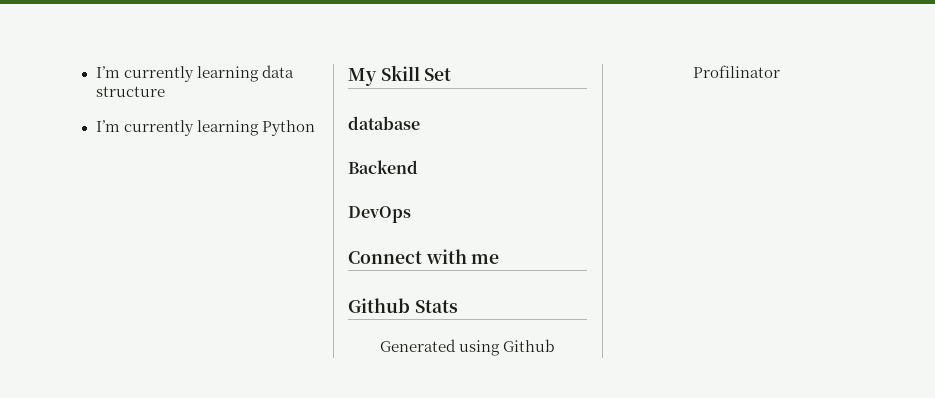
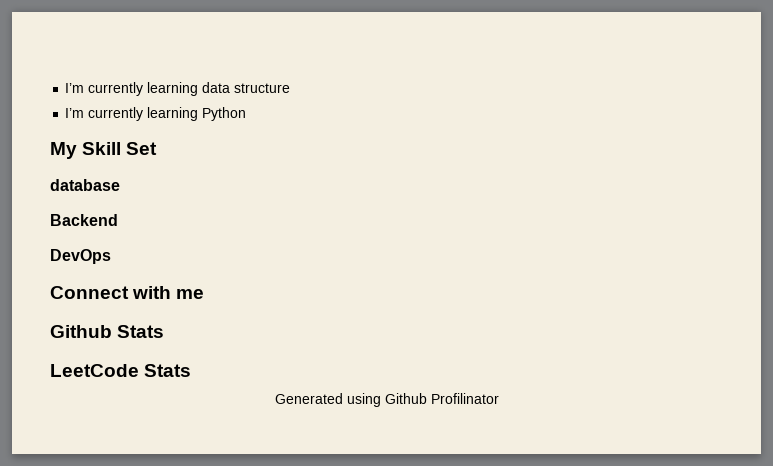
(458, 306) none -> [50,364,192,377] // LeetCode Stats

